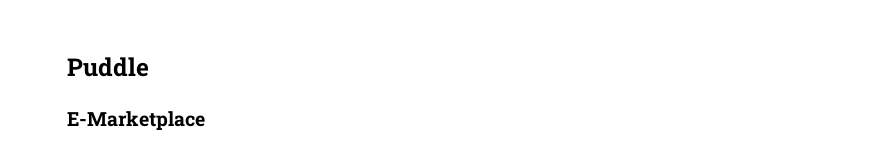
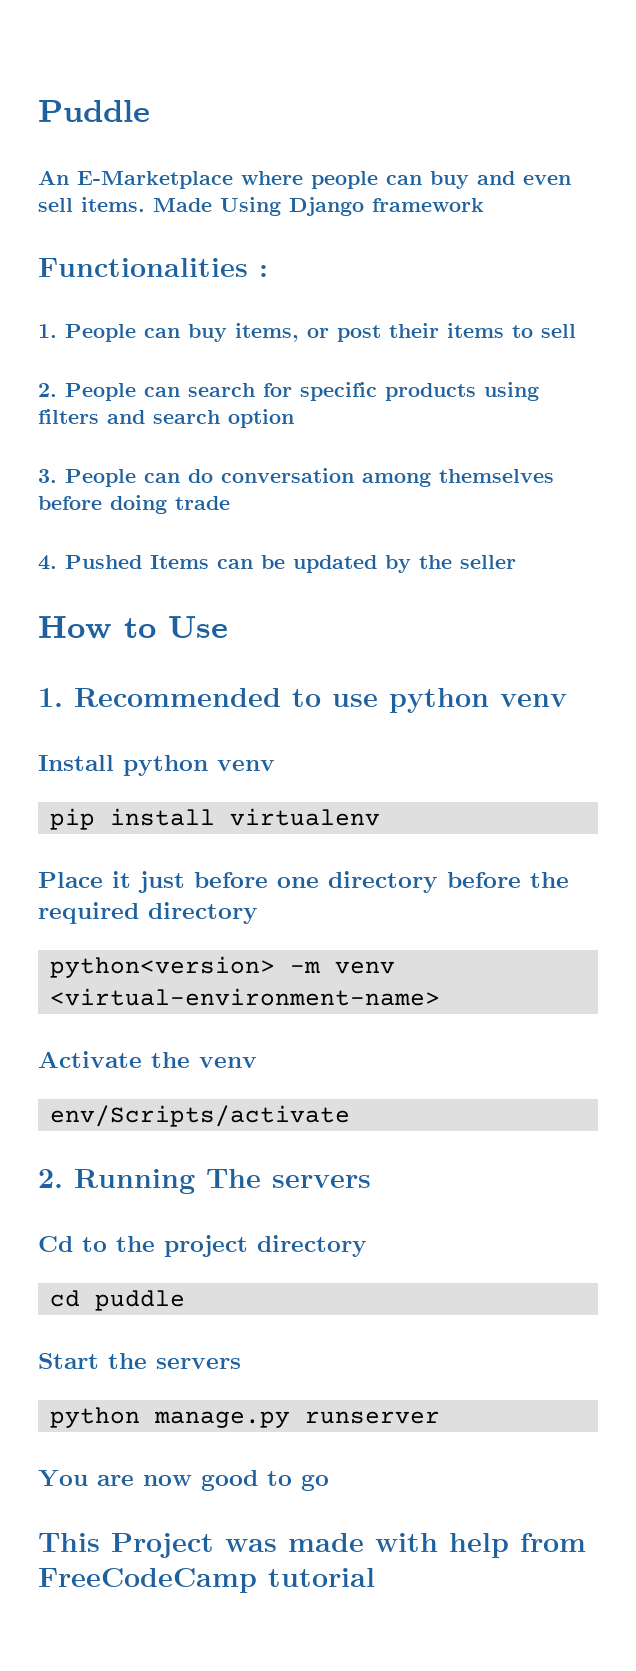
[67,111,205,130] E-Marketplace -> [38,170,571,189] [38,197,484,216] [38,258,268,277] [38,323,576,342] [38,382,539,401] [38,409,294,428] [38,468,554,487] [38,495,230,514] [38,555,516,573] [38,616,228,639] [38,688,567,713] [38,755,275,776] [50,808,381,830] [38,871,569,893] [38,902,258,924] [50,956,396,978] [50,988,441,1006] [38,1051,257,1068] [50,1105,351,1127] [38,1169,371,1194] [38,1235,367,1257] [50,1290,186,1311] [38,1353,241,1369] [50,1407,441,1428] [38,1470,329,1491] [38,1533,586,1558] [38,1568,375,1593] An E-Marketplace where people can buy and even sell items. Made Using Django framework // Functionalities : // 1. People can buy items, or post their items to sell // 2. People can search for specific products using filters and search option // 3. People can do conversation among themselves before doing trade // 4. Pushed Items can be updated by the seller // How to Use // 1. Recommended to use python venv // Install python venv // pip install virtualenv // Place it just before one directory before the required directory // python<version> -m venv <virtual-environment-name> // Activate the venv // env/Scripts/activate // 2. Running The servers // Cd to the project directory // cd puddle // Start the servers // python manage.py runserver // You are now good to go // This Project was made with help from FreeCodeCamp tutorial

